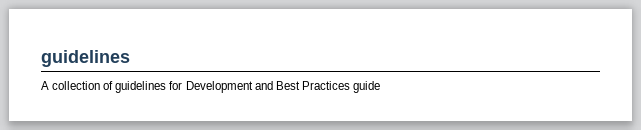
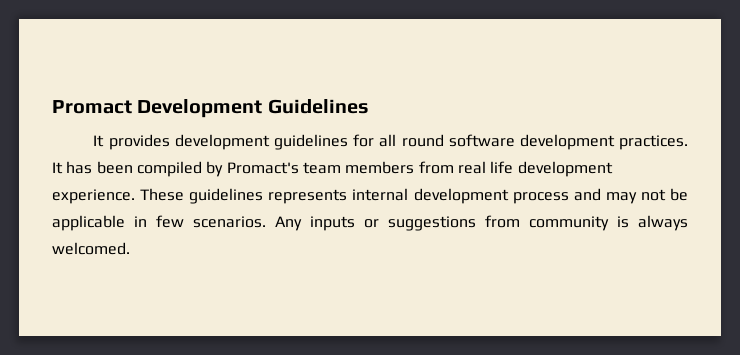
[41,50,130,67] [41,81,380,93] guidelines // A collection of guidelines for Development and Best Practices guide -> [52,99,369,118] [93,134,689,150] [52,161,613,177] [52,188,689,204] [52,215,688,231] [52,242,130,255] Promact Development Guidelines // It provides development guidelines for all round software development practices. It has been compiled by Promact's team members from real life development experience. These guidelines represents internal development process and may not be applicable in few scenarios. Any inputs or suggestions from community is always welcomed.

